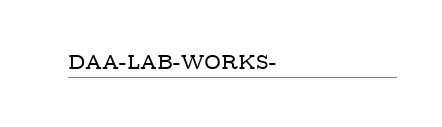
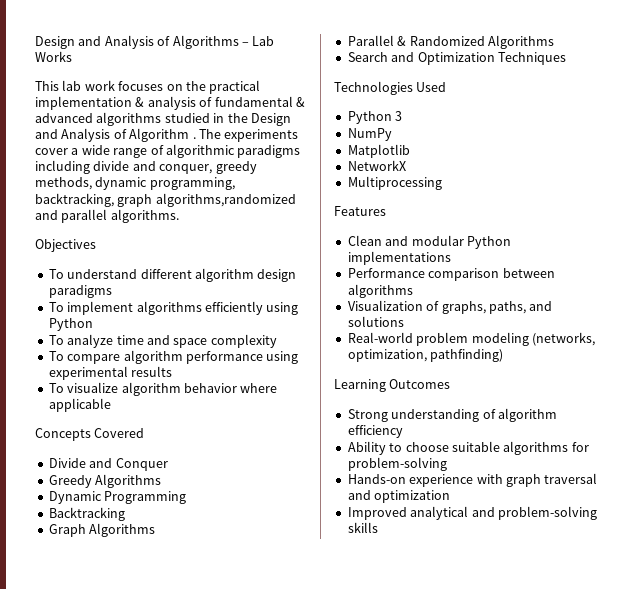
[68,55,277,69] DAA-LAB-WORKS- -> [35,35,275,49] [35,51,72,62] [35,80,261,94] [35,96,305,110] [35,112,291,126] [35,128,299,142] [35,144,301,158] [35,160,257,174] [35,177,235,190] [35,193,296,207] [35,209,179,223] [35,239,96,252] [48,268,297,282] [48,285,112,298] [48,301,299,315] [48,318,93,331] [48,334,277,348] [48,350,299,364] [48,366,173,380] [48,382,278,396] [48,398,111,412] [35,428,145,441] [48,458,168,471] [48,474,162,488] [48,491,187,504] [48,507,125,521] [48,523,156,537] [347,35,554,49] [347,52,566,65] [334,81,447,95] [347,111,403,124] [347,128,392,141] [347,144,410,158] [347,160,406,171] [347,176,442,190] [334,206,386,216] [347,235,511,249] [347,251,451,265] [347,268,555,281] [347,284,413,298] [347,300,553,314] [347,316,404,327] [347,332,595,346] [347,349,504,362] [334,379,451,392] [347,408,557,422] [347,425,403,438] [347,441,589,455] [347,457,447,471] [347,473,598,487] [347,490,451,503] [347,506,597,520] [347,522,378,533] Design and Analysis of Algorithms – Lab Works // This lab work focuses on the practical implementation & analysis of fundamental & advanced algorithms studied in the Design and Analysis of Algorithm . The experiments cover a wide range of algorithmic paradigms including divide and conquer, greedy methods, dynamic programming, backtracking, graph algorithms,randomized and parallel algorithms. // Objectives // To understand different algorithm design paradigms // To implement algorithms efficiently using Python // To analyze time and space complexity // To compare algorithm performance using experimental results // To visualize algorithm behavior where applicable // Concepts Covered // Divide and Conquer // Greedy Algorithms // Dynamic Programming // Backtracking // Graph Algorithms // Parallel & Randomized Algorithms // Search and Optimization Techniques // Technologies Used // Python 3 // NumPy // Matplotlib // NetworkX // Multiprocessing // Features // Clean and modular Python implementations // Performance comparison between algorithms // Visualization of graphs, paths, and solutions // Real-world problem modeling (networks, optimization, pathfinding) // Learning Outcomes // Strong understanding of algorithm efficiency // Ability to choose suitable algorithms for problem-solving // Hands-on experience with graph traversal and optimization // Improved analytical and problem-solving skills

